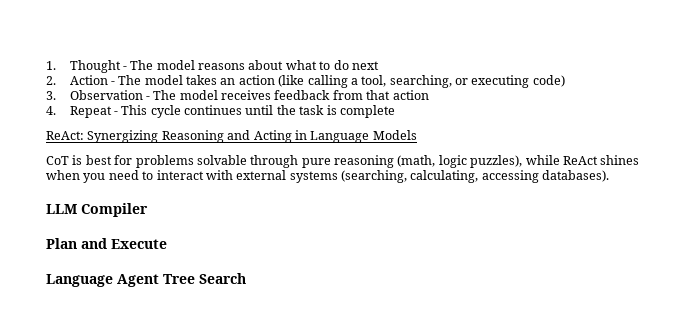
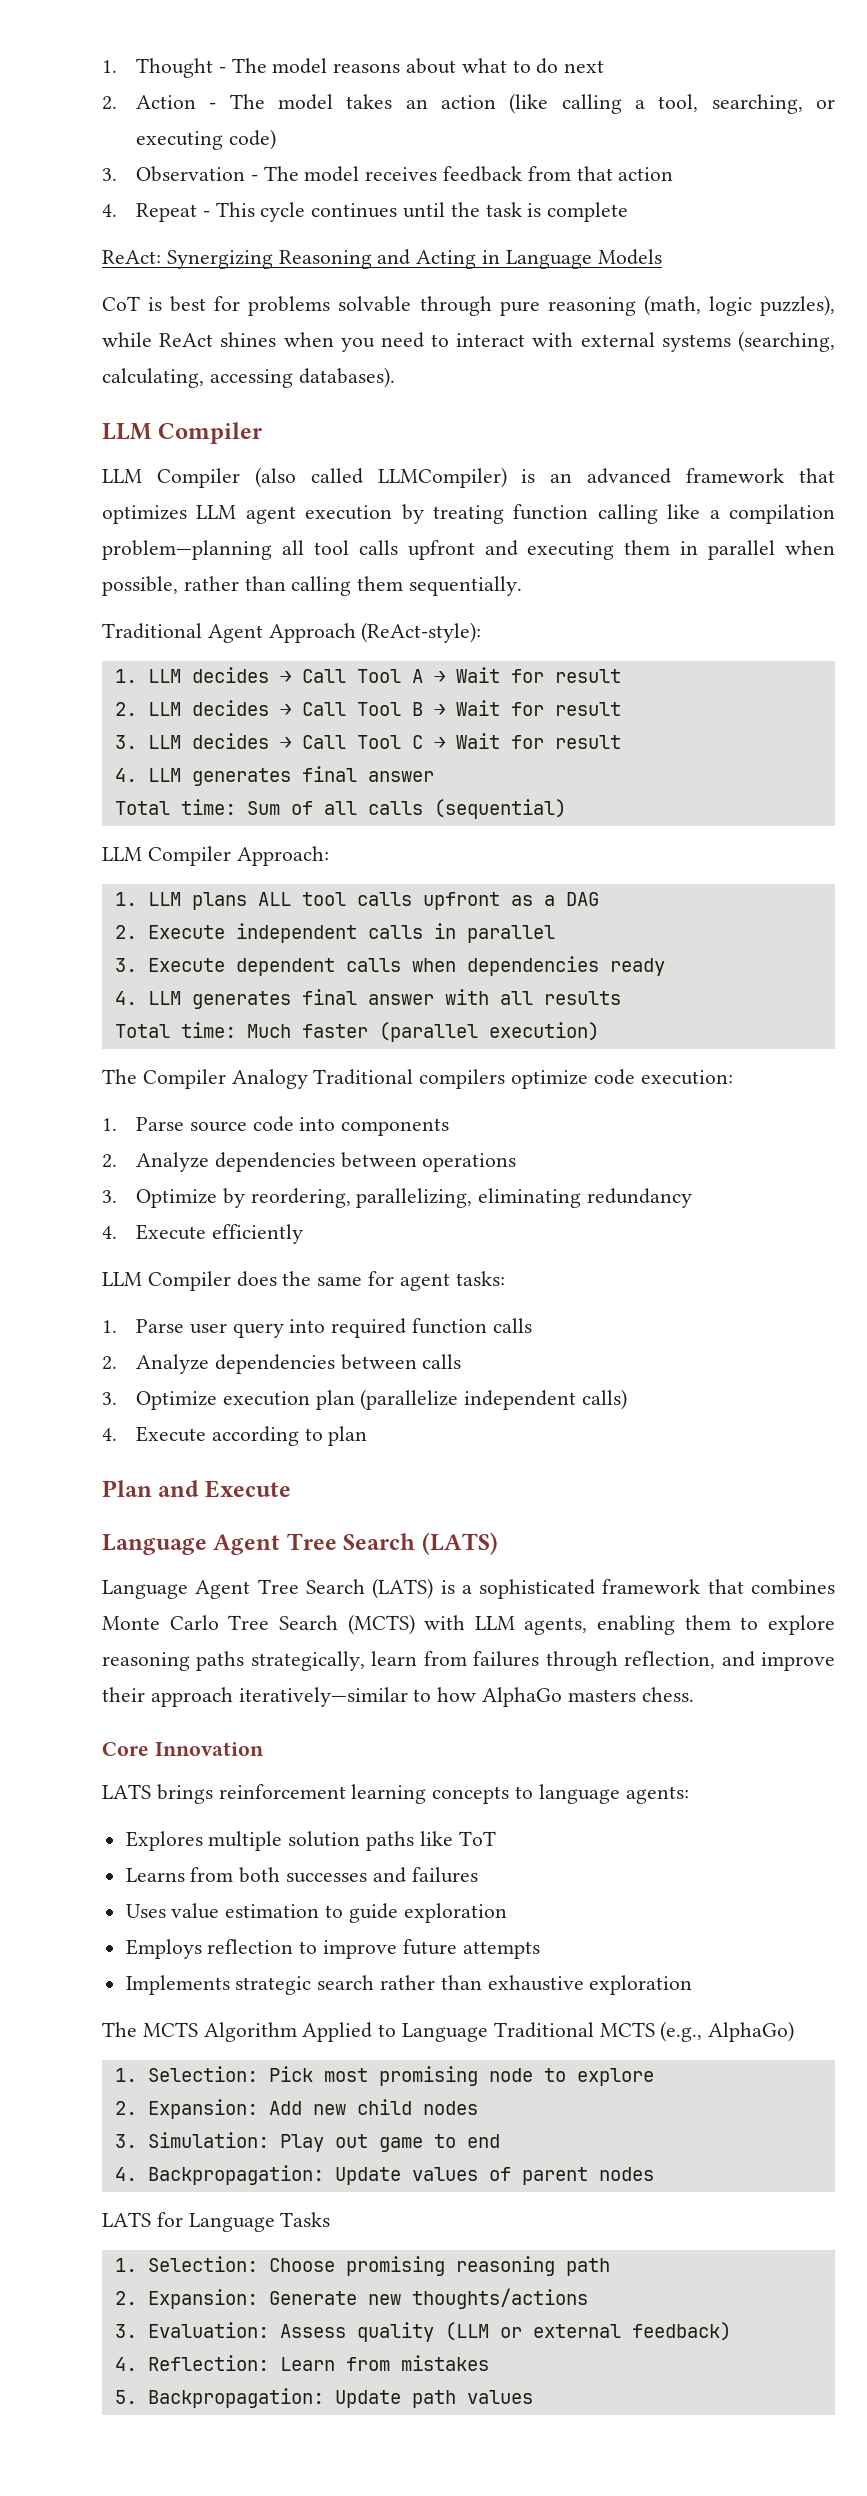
(148, 210) none -> [102,467,836,488] [102,504,835,524] [102,540,835,560] [102,576,523,596] [102,622,482,643] [114,667,621,683] [114,700,621,716] [114,733,621,749] [114,766,434,786] [114,799,566,819] [102,846,329,866] [114,892,599,910] [114,923,555,943] [114,956,665,976] [114,989,621,1009] [114,1022,599,1042] [102,1069,733,1089] [102,1116,450,1136] [102,1152,517,1172] [102,1188,692,1208] [102,1224,303,1244] [102,1271,505,1291] [102,1318,532,1338] [102,1354,462,1374] [102,1389,627,1410] [102,1426,368,1446] // LLM Compiler (also called LLMCompiler) is an advanced framework that optimizes LLM agent execution by treating function calling like a compilation problem—planning all tool calls upfront and executing them in parallel when possible, rather than calling them sequentially. // Traditional Agent Approach (ReAct-style): // 1. LLM decides → Call Tool A → Wait for result // 2. LLM decides → Call Tool B → Wait for result // 3. LLM decides → Call Tool C → Wait for result // 4. LLM generates final answer // Total time: Sum of all calls (sequential) // LLM Compiler Approach: // 1. LLM plans ALL tool calls upfront as a DAG // 2. Execute independent calls in parallel // 3. Execute dependent calls when dependencies ready // 4. LLM generates final answer with all results // Total time: Much faster (parallel execution) // The Compiler Analogy Traditional compilers optimize code execution: // 1. Parse source code into components // 2. Analyze dependencies between operations // 3. Optimize by reordering, parallelizing, eliminating redundancy // 4. Execute efficiently // LLM Compiler does the same for agent tasks: // 1. Parse user query into required function calls // 2. Analyze dependencies between calls // 3. Optimize execution plan (parallelize independent calls) // 4. Execute according to plan
(246, 278) none -> [421,1532,498,1555] [102,1578,835,1599] [102,1614,835,1635] [102,1651,836,1671] [102,1687,694,1707] [102,1742,264,1756] [102,1784,689,1804] [125,1831,496,1851] [125,1867,478,1883] [125,1903,507,1923] [125,1939,540,1959] [125,1975,693,1995] [102,2021,795,2042] [114,2066,654,2086] [114,2099,478,2119] [114,2132,500,2152] [114,2165,654,2185] [102,2212,331,2232] [114,2256,610,2276] [114,2288,588,2309] [114,2322,731,2342] [114,2355,489,2371] [114,2388,533,2408] (LATS) // Language Agent Tree Search (LATS) is a sophisticated framework that combines Monte Carlo Tree Search (MCTS) with LLM agents, enabling them to explore reasoning paths strategically, learn from failures through reflection, and improve their approach iteratively—similar to how AlphaGo masters chess. // Core Innovation // LATS brings reinforcement learning concepts to language agents: // Explores multiple solution paths like ToT // Learns from both successes and failures // Uses value estimation to guide exploration // Employs reflection to improve future attempts // Implements strategic search rather than exhaustive exploration // The MCTS Algorithm Applied to Language Traditional MCTS (e.g., AlphaGo) // 1. Selection: Pick most promising node to explore // 2. Expansion: Add new child nodes // 3. Simulation: Play out game to end // 4. Backpropagation: Update values of parent nodes // LATS for Language Tasks // 1. Selection: Choose promising reasoning path // 2. Expansion: Generate new thoughts/actions // 3. Evaluation: Assess quality (LLM or external feedback) // 4. Reflection: Learn from mistakes // 5. Backpropagation: Update path values

